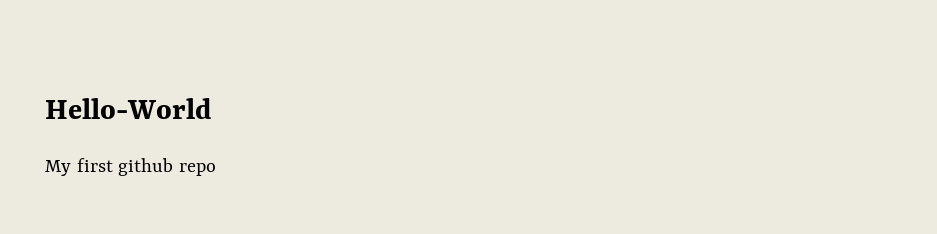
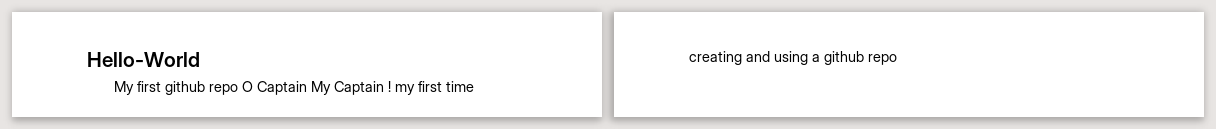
(217, 169) none -> [242,81,475,95] [689,51,897,65] O Captain My Captain ! my first time creating and using a github repo

